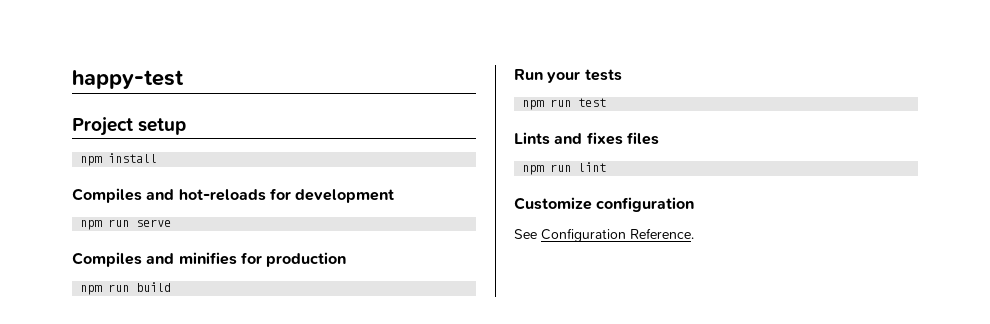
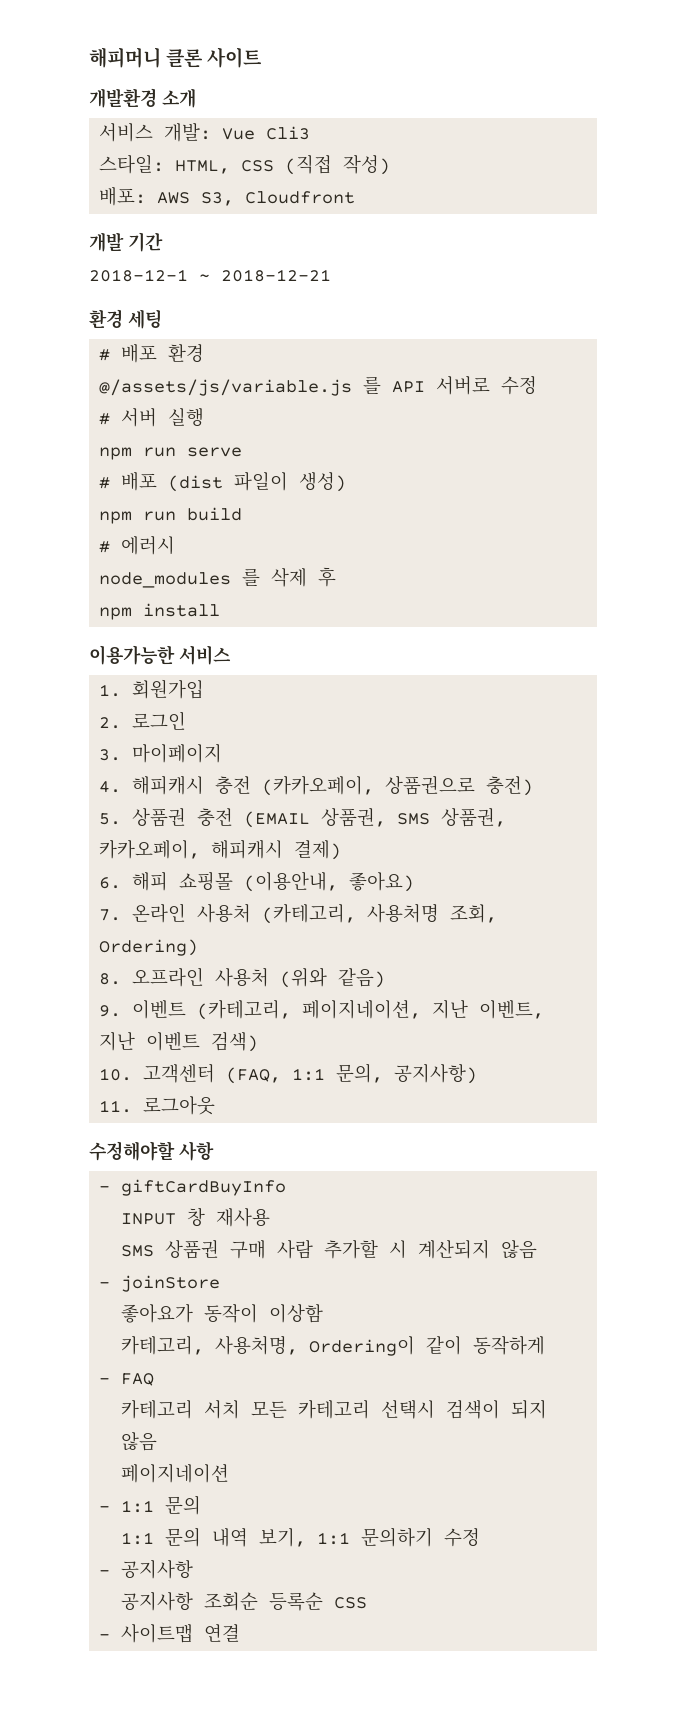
[72,70,184,89] [72,117,187,136] [80,153,158,166] [72,188,395,203] [80,219,172,230] [72,252,347,267] [80,282,172,295] [514,69,622,83] [522,98,607,110] [514,132,659,145] [522,162,607,175] [514,197,695,212] [514,228,694,242] happy-test // Project setup // npm install // Compiles and hot-reloads for development // npm run serve // Compiles and minifies for production // npm run build // Run your tests // npm run test // Lints and fixes files // npm run lint // Customize configuration // See Configuration Reference. -> [89,47,263,68] [89,88,196,108] [99,123,311,142] [99,154,391,175] [99,187,356,206] [89,232,163,252] [89,269,331,282] [89,309,162,329] [99,344,205,363] [99,376,538,396] [99,408,205,427] [99,447,243,460] [99,471,347,492] [99,507,243,524] [99,536,176,555] [99,567,337,588] [99,603,221,620] [89,645,231,665] [99,679,205,699] [99,711,187,730] [99,743,223,763] [99,775,534,796] [99,808,507,828] [99,839,342,860] [99,871,415,892] [99,903,498,924] [99,939,199,956] [99,967,386,988] [99,999,545,1020] [99,1031,259,1052] [99,1063,478,1084] [99,1096,216,1115] [89,1141,214,1161] [99,1179,287,1196] [121,1207,271,1227] [121,1239,538,1259] [99,1275,221,1292] [121,1304,324,1323] [121,1335,546,1356] [99,1373,155,1386] [121,1399,548,1419] [121,1432,158,1451] [121,1463,230,1483] [99,1495,202,1515] [121,1527,481,1547] [99,1559,194,1579] [121,1591,368,1611] [99,1624,241,1643] 해피머니 클론 사이트 // 개발환경 소개 // 서비스 개발: Vue Cli3 // 스타일: HTML, CSS (직접 작성) // 배포: AWS S3, Cloudfront // 개발 기간 // 2018-12-1 ~ 2018-12-21 // 환경 세팅 // # 배포 환경 // @/assets/js/variable.js 를 API 서버로 수정 // # 서버 실행 // npm run serve // # 배포 (dist 파일이 생성) // npm run build // # 에러시 // node_modules 를 삭제 후 // npm install // 이용가능한 서비스 // 1. 회원가입 // 2. 로그인 // 3. 마이페이지 // 4. 해피캐시 충전 (카카오페이, 상품권으로 충전) // 5. 상품권 충전 (EMAIL 상품권, SMS 상품권, 카카오페이, 해피캐시 결제) // 6. 해피 쇼핑몰 (이용안내, 좋아요) // 7. 온라인 사용처 (카테고리, 사용처명 조회, Ordering) // 8. 오프라인 사용처 (위와 같음) // 9. 이벤트 (카테고리, 페이지네이션, 지난 이벤트, 지난 이벤트 검색) // 10. 고객센터 (FAQ, 1:1 문의, 공지사항) // 11. 로그아웃 // 수정해야할 사항 // - giftCardBuyInfo // INPUT 창 재사용 // SMS 상품권 구매 사람 추가할 시 계산되지 않음 // - joinStore // 좋아요가 동작이 이상함 // 카테고리, 사용처명, Ordering이 같이 동작하게 // - FAQ // 카테고리 서치 모든 카테고리 선택시 검색이 되지 않음 // 페이지네이션 // - 1:1 문의 // 1:1 문의 내역 보기, 1:1 문의하기 수정 // - 공지사항 // 공지사항 조회순 등록순 CSS // - 사이트맵 연결

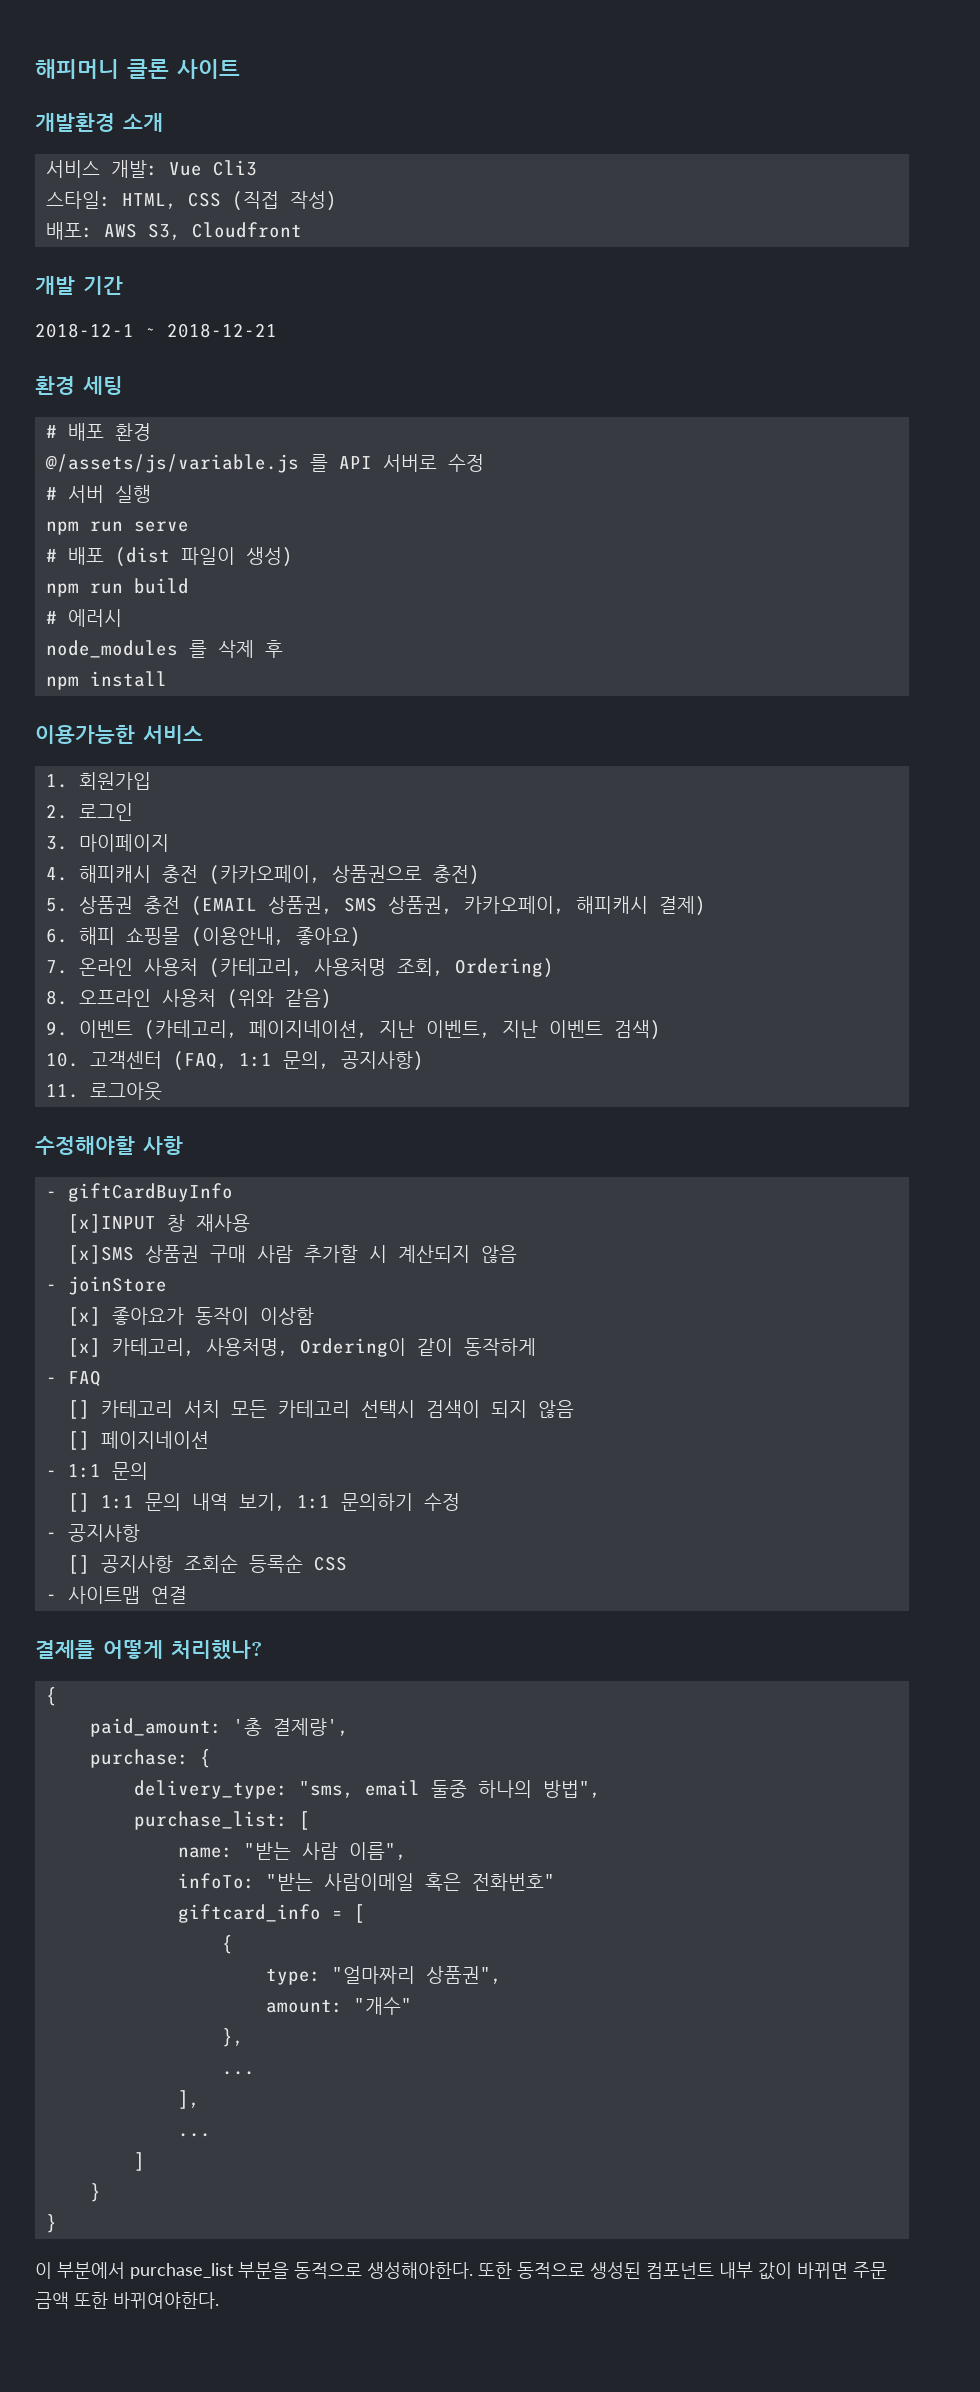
[121,1213,177,1225] INPUT -> [67,1214,156,1233] [x]INPUT
[121,1245,155,1257] SMS -> [67,1245,134,1264] [x]SMS
(221, 1283) none -> [67,1307,101,1326] [x]
(324, 1313) none -> [67,1338,101,1357] [x]
(155, 1379) none -> [67,1400,90,1419] []
(158, 1441) none -> [67,1431,90,1450] []
(202, 1505) none -> [67,1493,90,1512] []
(194, 1569) none -> [67,1555,90,1574] []
(241, 1633) none -> [35,1640,262,1660] [45,1687,57,1706] [89,1718,349,1737] [89,1749,211,1768] [133,1780,601,1799] [133,1811,310,1830] [177,1842,407,1860] [177,1873,555,1891] [177,1904,365,1923] [221,1935,233,1954] [265,1966,502,1985] [265,1997,412,2015] [221,2028,244,2047] [221,2071,255,2075] [177,2090,200,2109] [177,2133,211,2137] [133,2152,145,2171] [89,2183,101,2202] [45,2214,57,2233] [35,2262,887,2280] [35,2292,219,2309] // 결제를 어떻게 처리했나? // { // paid_amount: '총 결제량', // purchase: { // delivery_type: "sms, email 둘중 하나의 방법", // purchase_list: [ // name: "받는 사람 이름", // infoTo: "받는 사람이메일 혹은 전화번호" // giftcard_info = [ // { // type: "얼마짜리 상품권", // amount: "개수" // }, // ... // ], // ... // ] // } // } // 이 부분에서 purchase_list 부분을 동적으로 생성해야한다. 또한 동적으로 생성된 컴포넌트 내부 값이 바뀌면 주문 금액 또한 바뀌여야한다.

